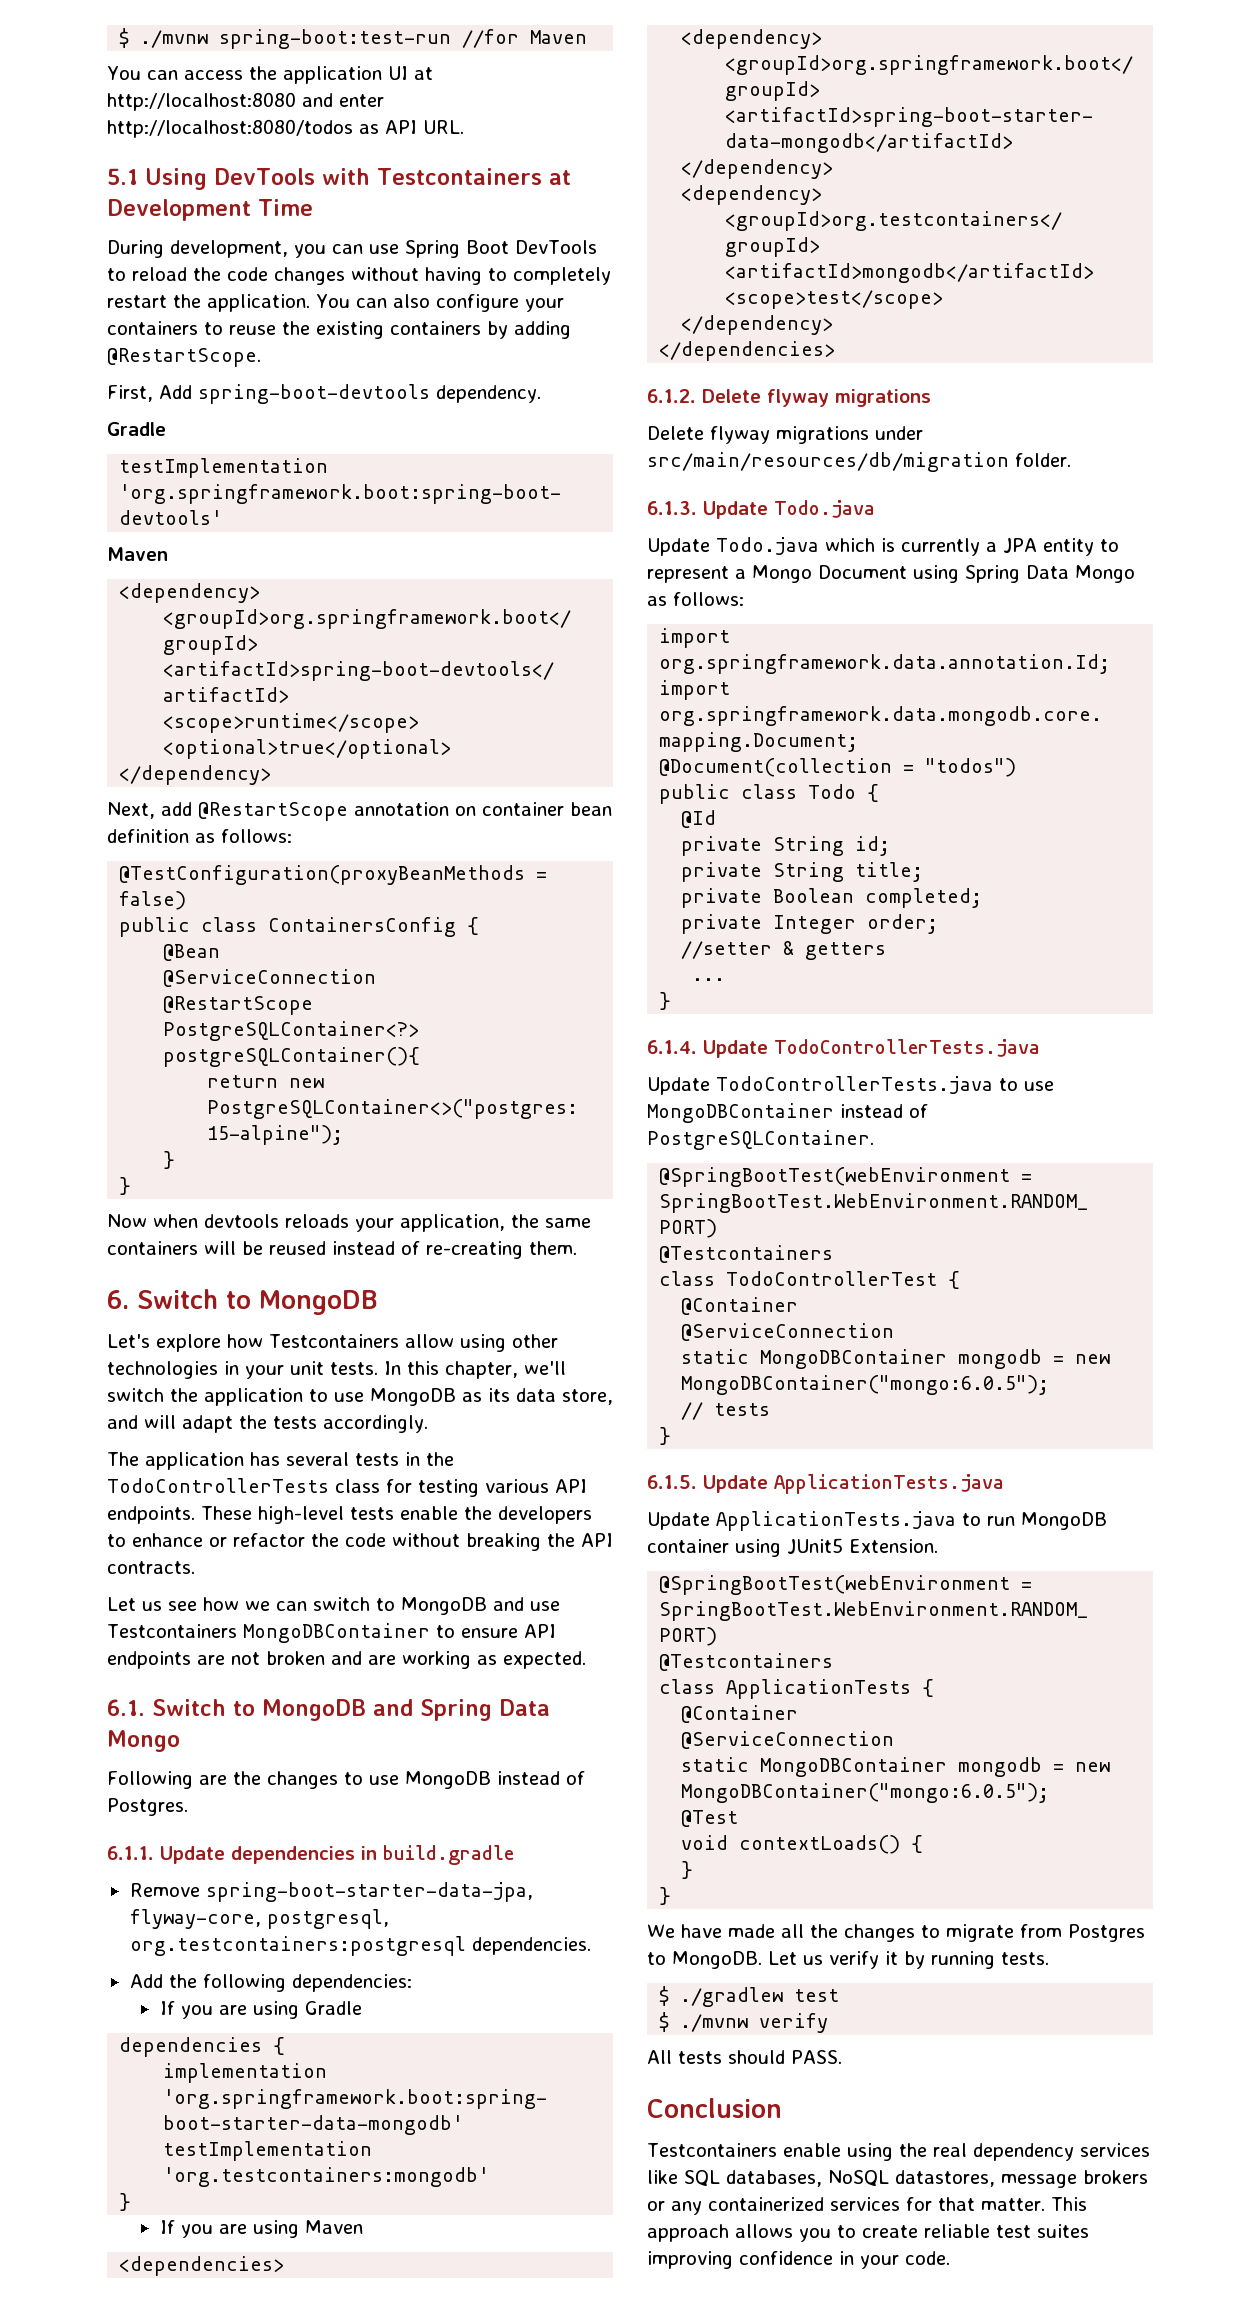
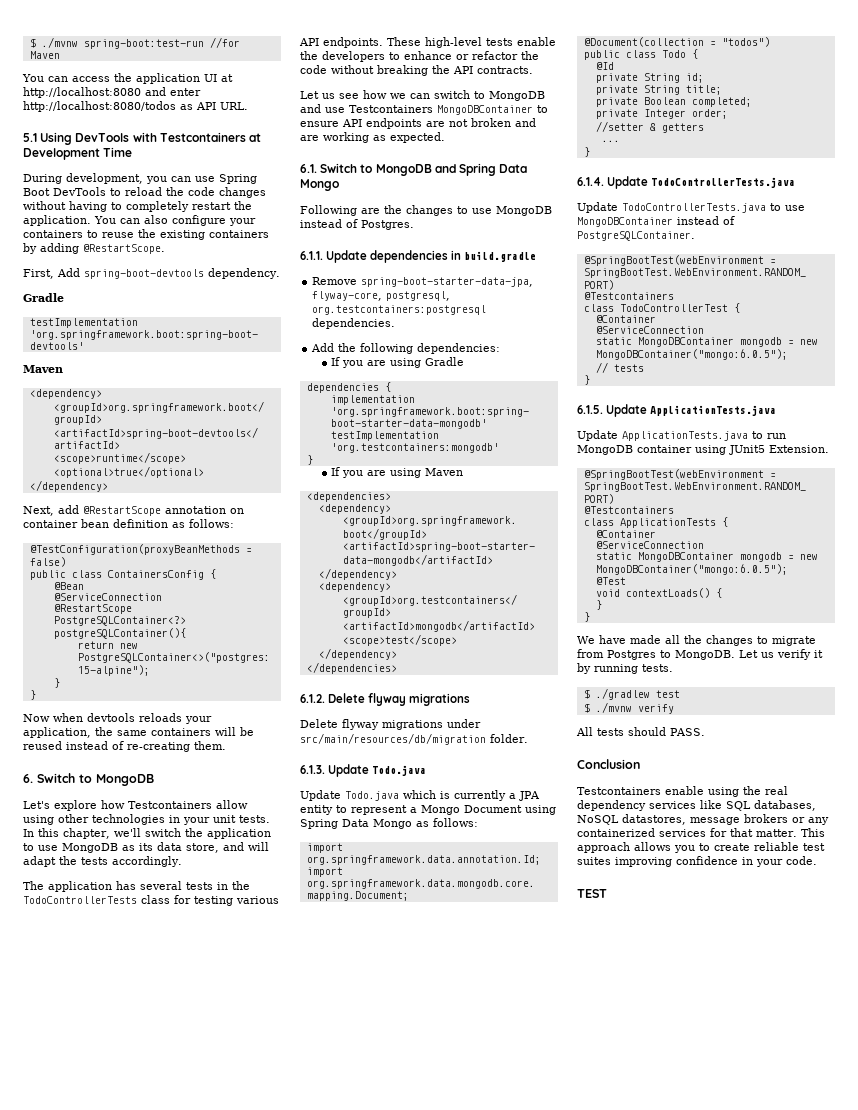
(950, 2258) none -> [577,889,607,898] // TEST

